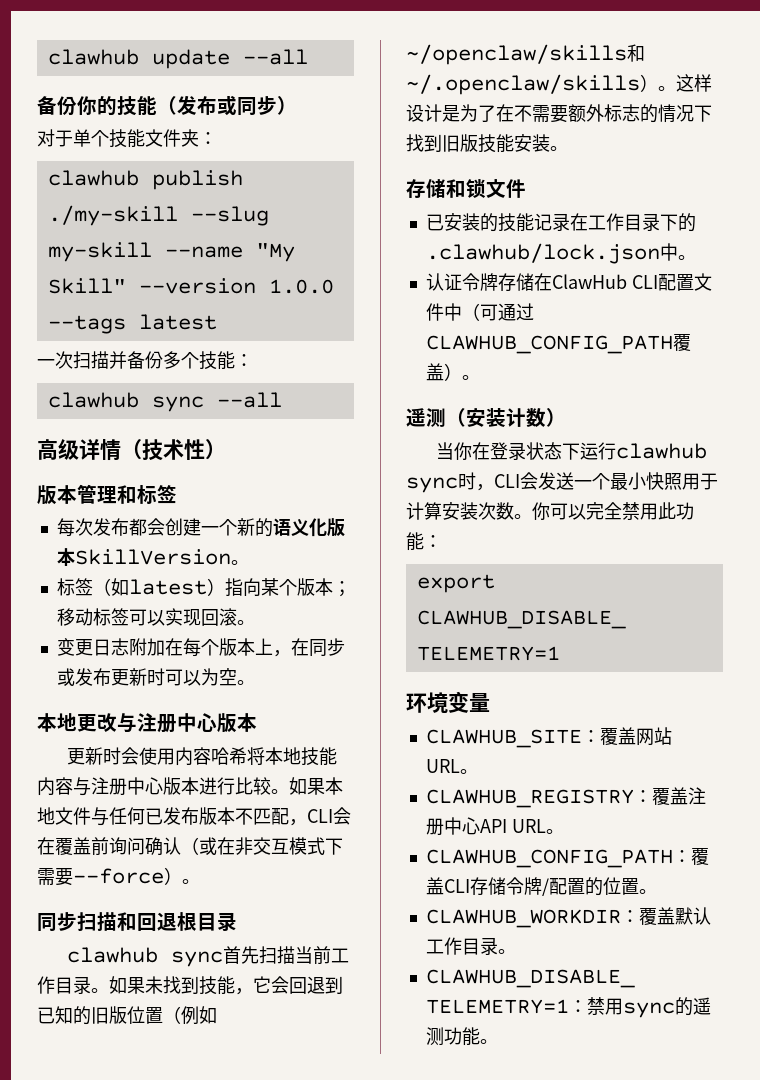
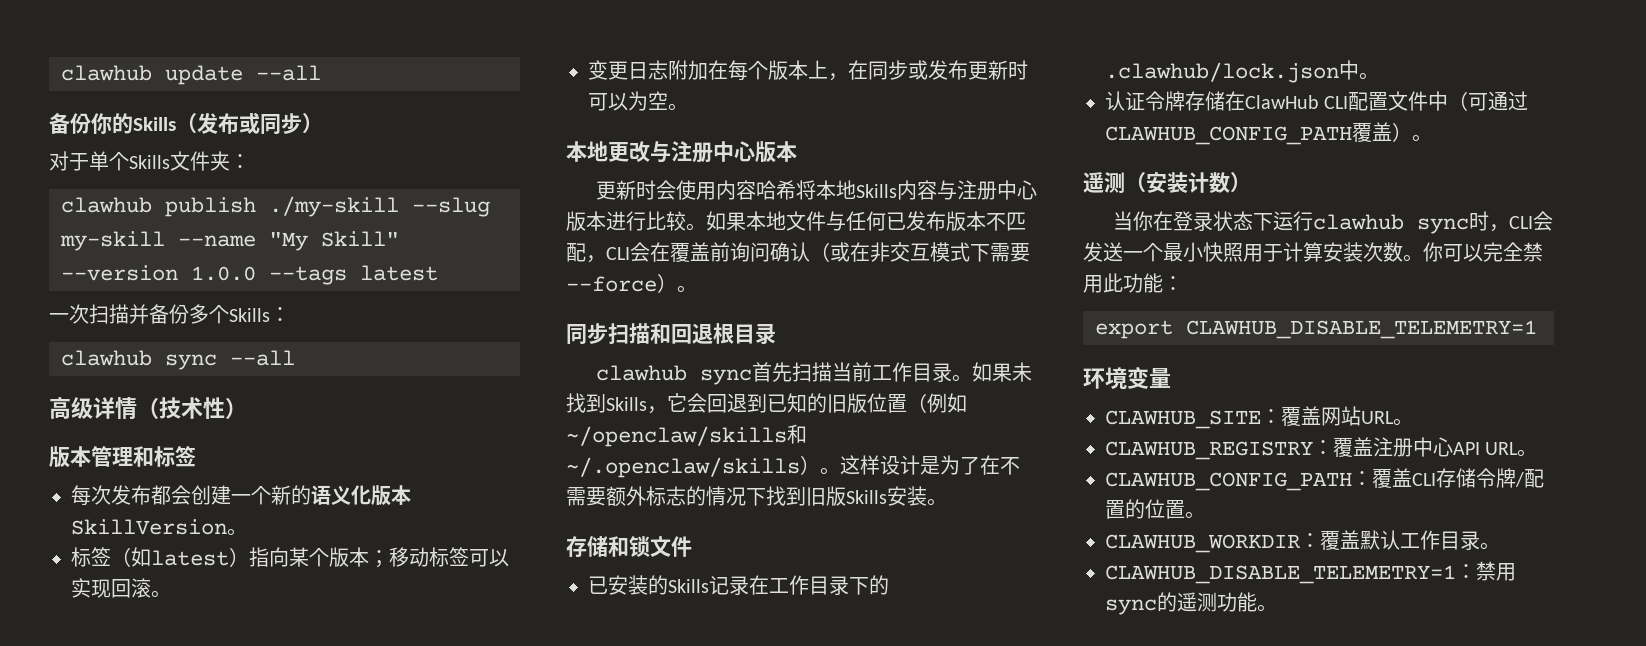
[117,96,157,116] 技能 -> [133,117,176,131] Skills
[109,129,145,148] 技能 -> [129,155,170,169] Skills
[199,351,235,370] 技能 -> [229,308,270,322] Skills
[301,747,338,766] 技能 -> [855,184,897,198] Skills
[199,976,235,995] 技能 -> [606,397,647,411] Skills
[478,134,514,153] 技能 -> [846,490,887,504] Skills
[497,213,534,232] 技能 -> [668,579,709,593] Skills

